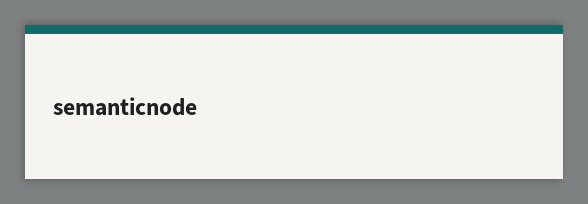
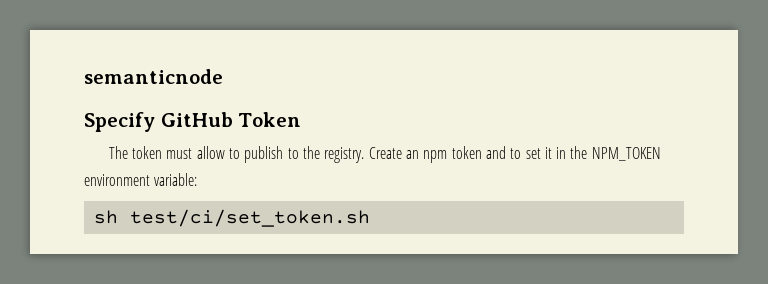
(197, 106) none -> [84,112,302,132] [108,146,661,163] [84,173,198,186] [93,209,370,227] // Specify GitHub Token // The token must allow to publish to the registry. Create an npm token and to set it in the NPM_TOKEN environment variable: // sh test/ci/set_token.sh

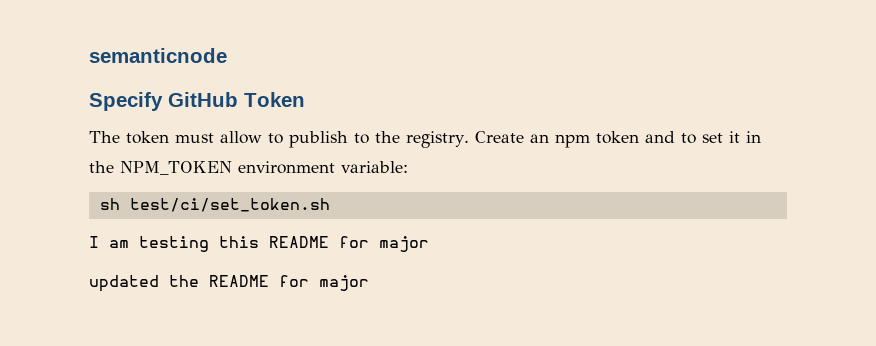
(370, 218) none -> [89,236,429,252] [89,275,369,292] // I am testing this README for major // updated the README for major

